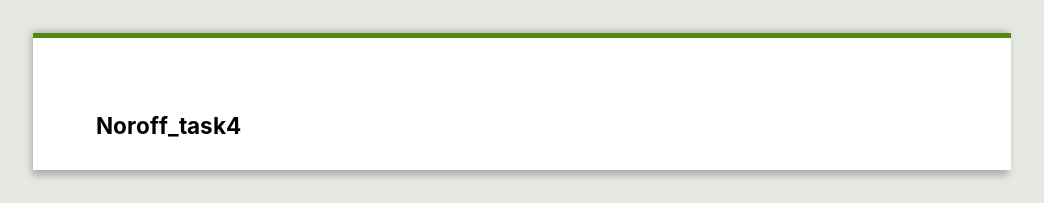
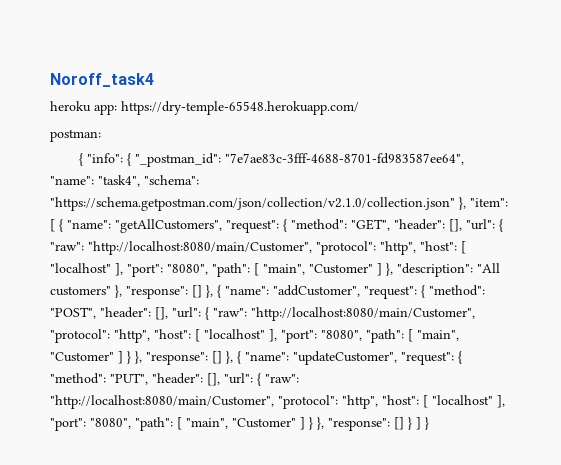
(241, 126) none -> [50,101,359,115] [50,129,101,142] [79,153,465,167] [50,175,199,187] [50,197,508,211] [50,219,503,233] [50,241,466,255] [50,263,500,277] [50,285,485,299] [50,307,475,321] [50,329,459,343] [50,351,462,365] [50,373,299,386] [50,395,505,409] [50,417,429,431] // heroku app: https://dry-temple-65548.herokuapp.com/ // postman: // { "info": { "_postman_id": "7e7ae83c-3fff-4688-8701-fd983587ee64", "name": "task4", "schema": "https://schema.getpostman.com/json/collection/v2.1.0/collection.json" }, "item": [ { "name": "getAllCustomers", "request": { "method": "GET", "header": [], "url": { "raw": "http://localhost:8080/main/Customer", "protocol": "http", "host": [ "localhost" ], "port": "8080", "path": [ "main", "Customer" ] }, "description": "All customers" }, "response": [] }, { "name": "addCustomer", "request": { "method": "POST", "header": [], "url": { "raw": "http://localhost:8080/main/Customer", "protocol": "http", "host": [ "localhost" ], "port": "8080", "path": [ "main", "Customer" ] } }, "response": [] }, { "name": "updateCustomer", "request": { "method": "PUT", "header": [], "url": { "raw": "http://localhost:8080/main/Customer", "protocol": "http", "host": [ "localhost" ], "port": "8080", "path": [ "main", "Customer" ] } }, "response": [] } ] }

